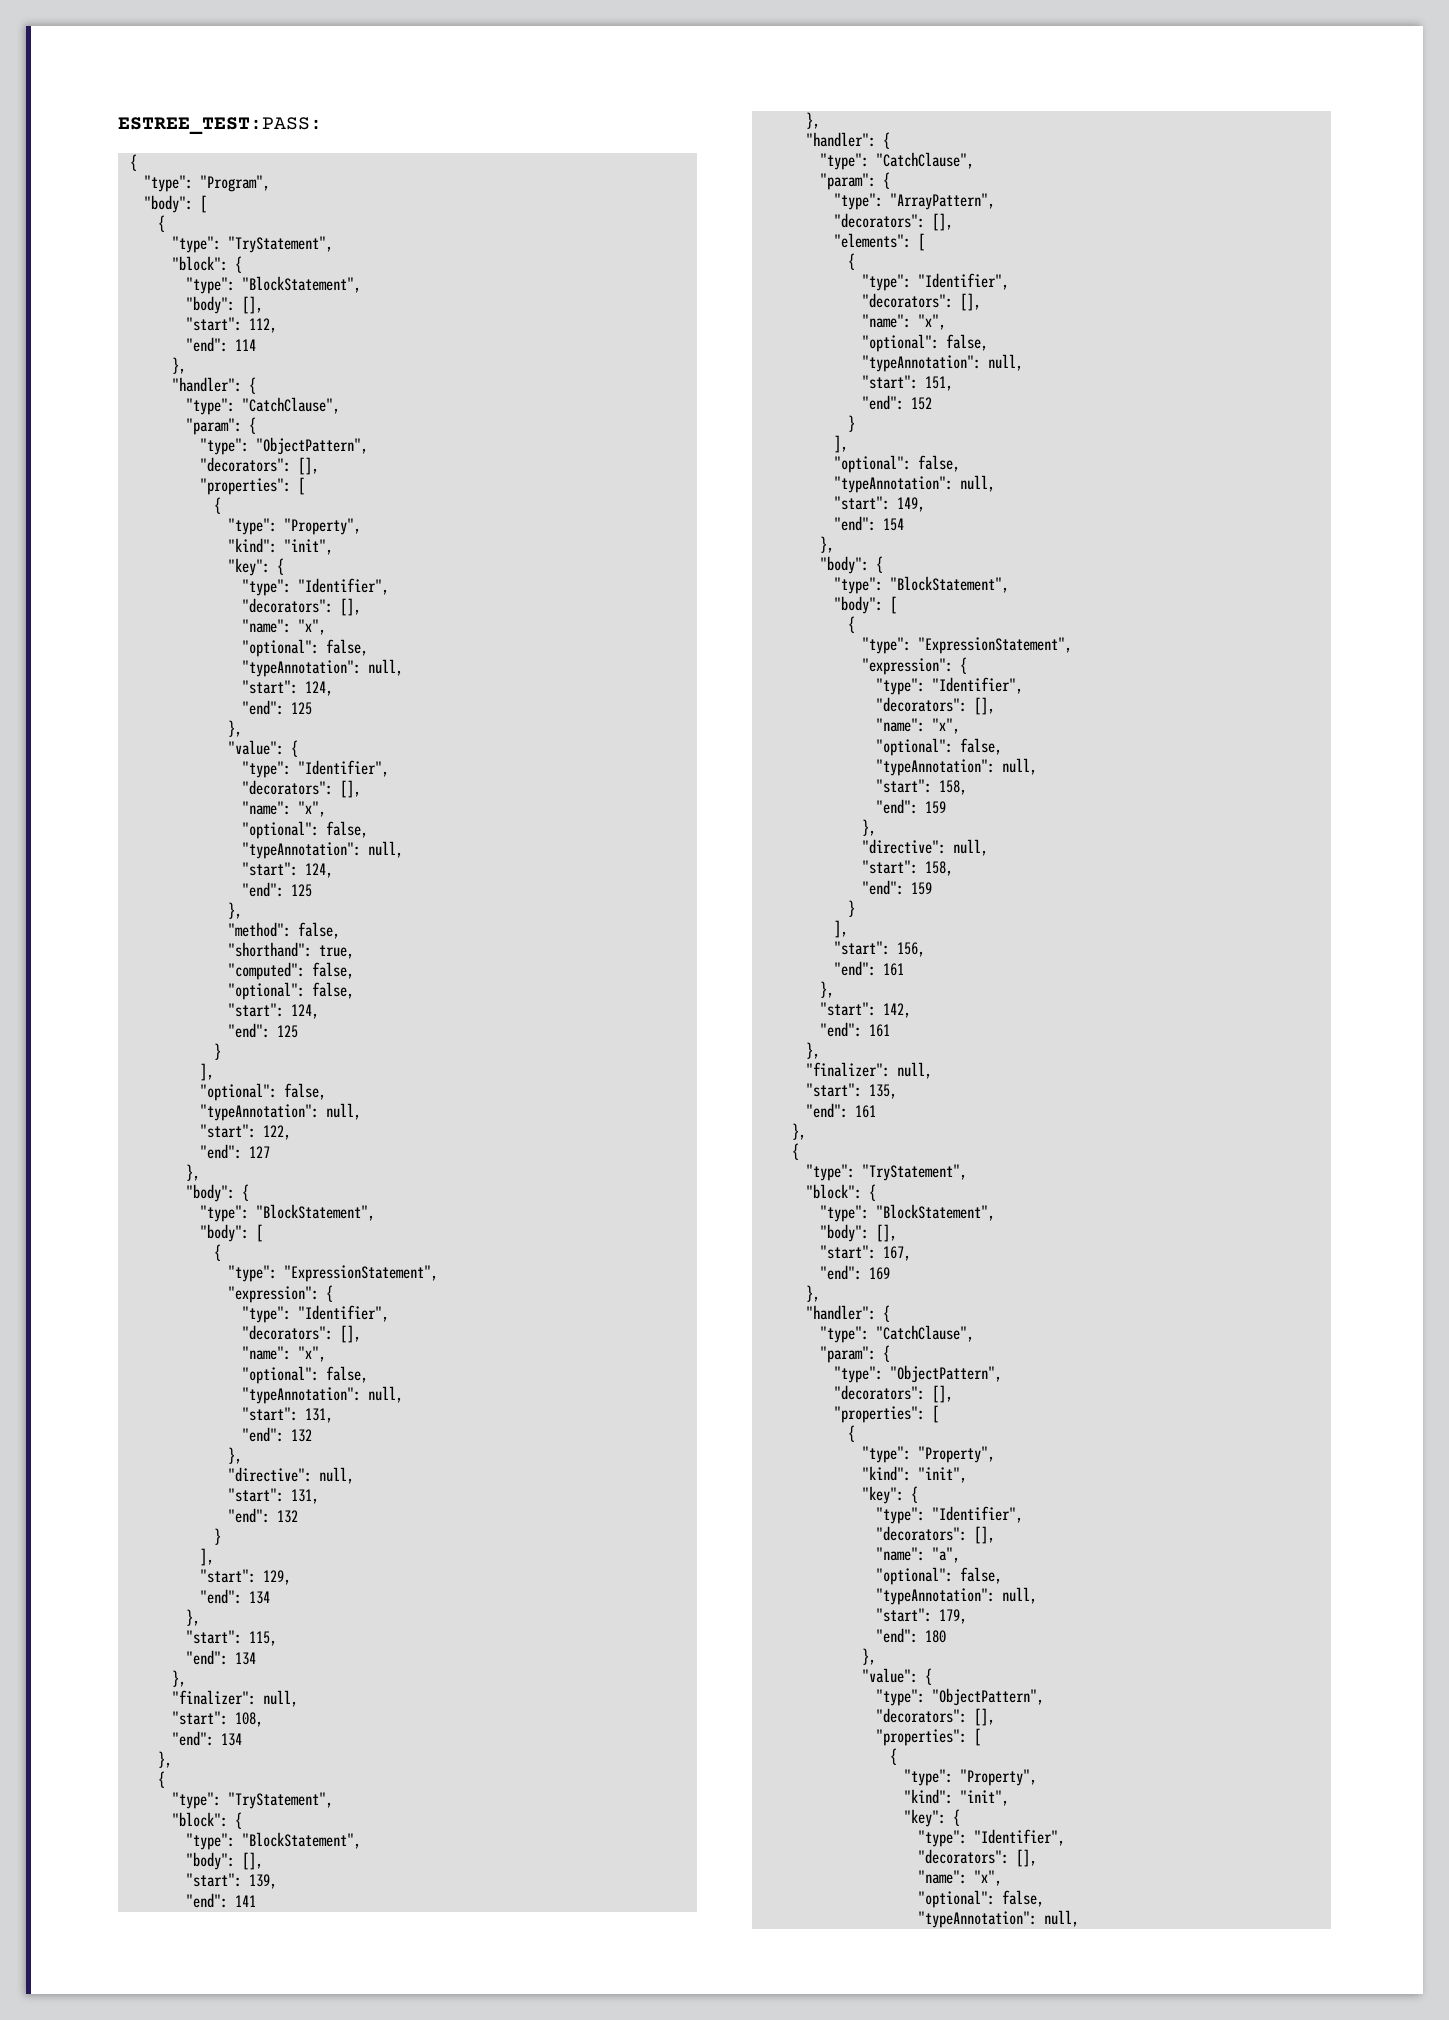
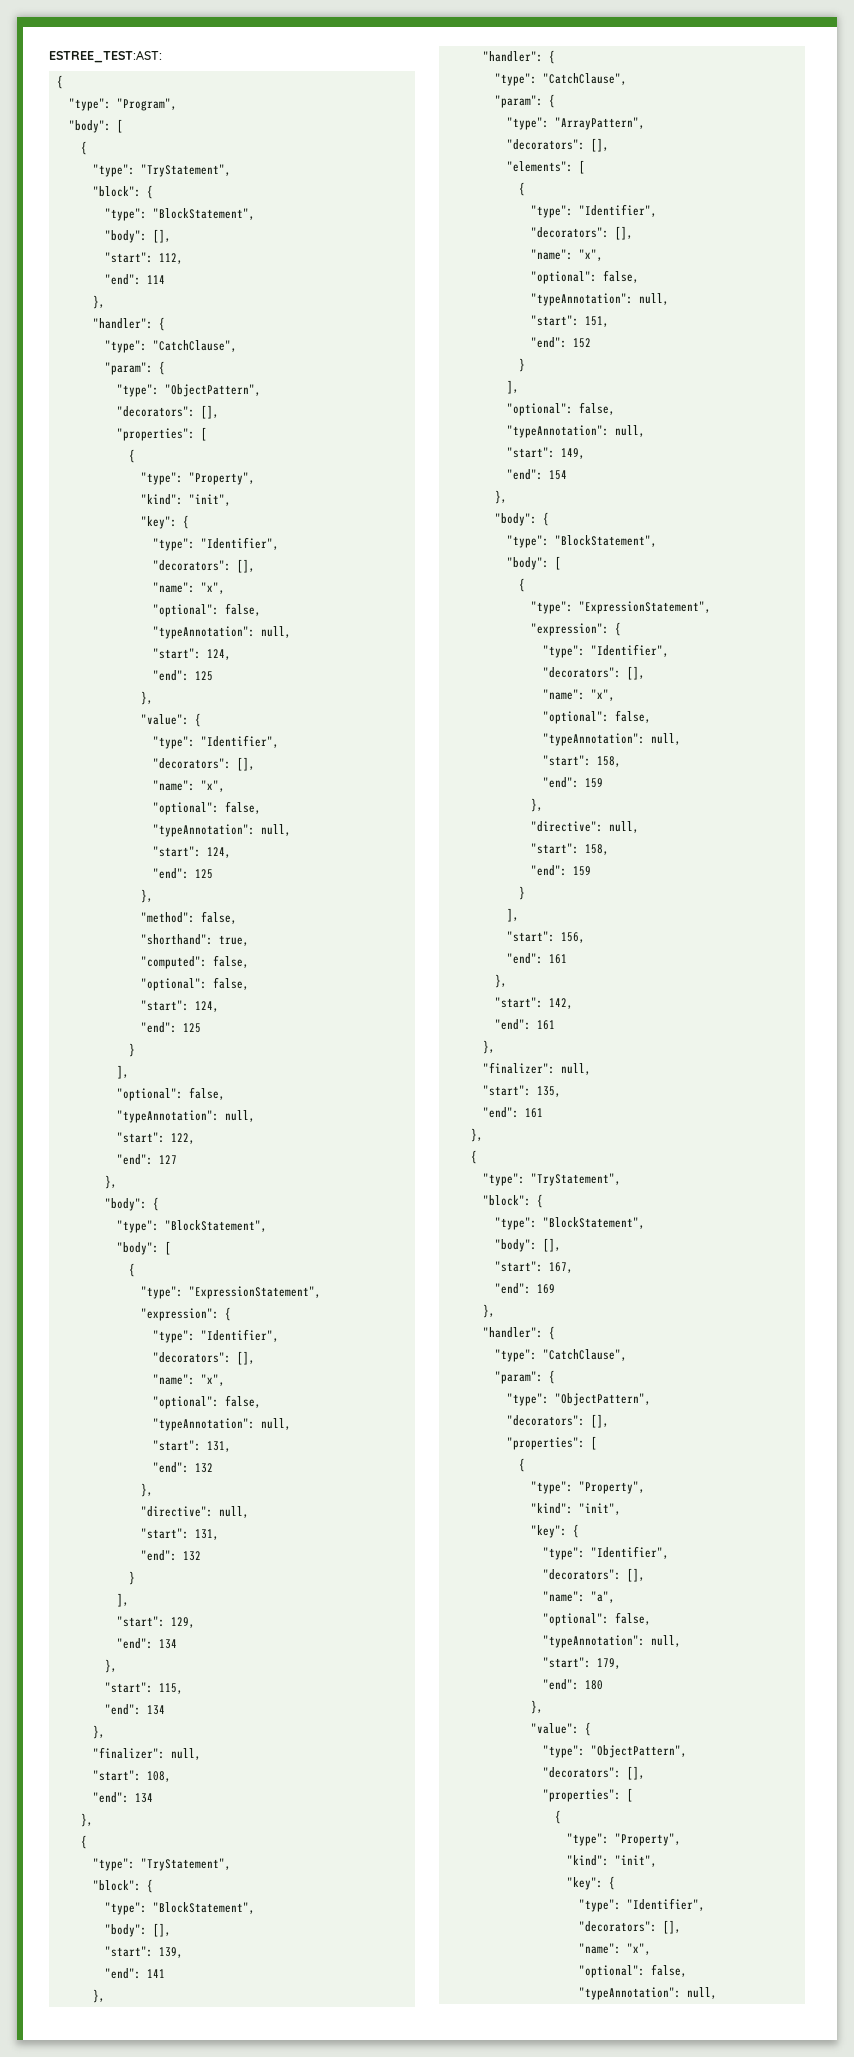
[118,117,322,135] ESTREE_TEST:PASS: -> [49,50,162,63] ESTREE_TEST:AST:

